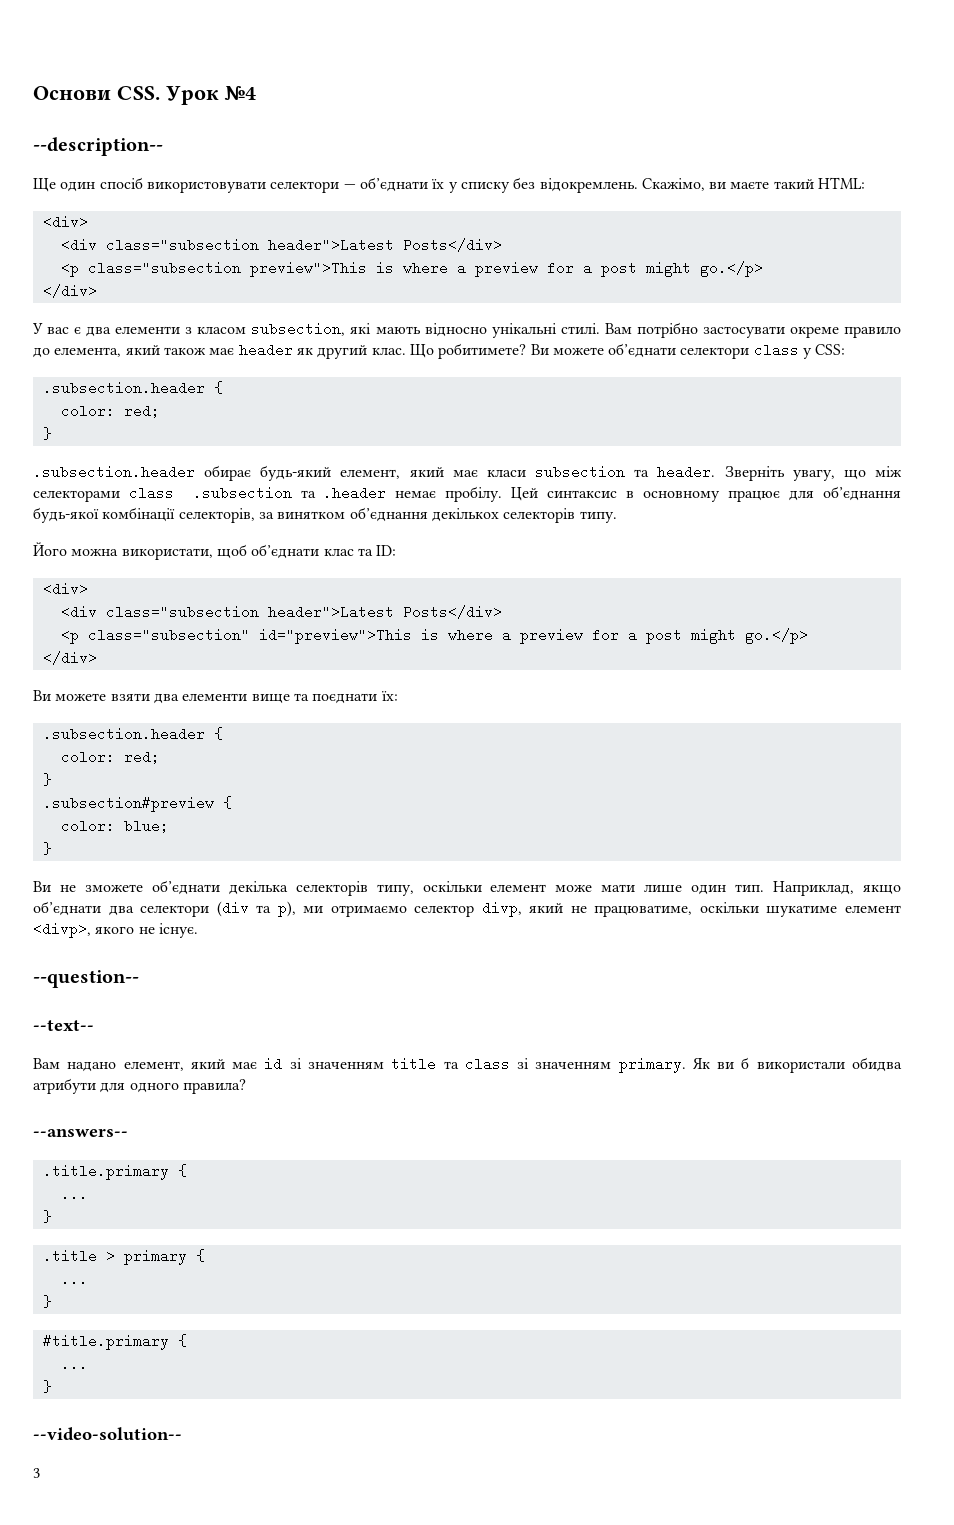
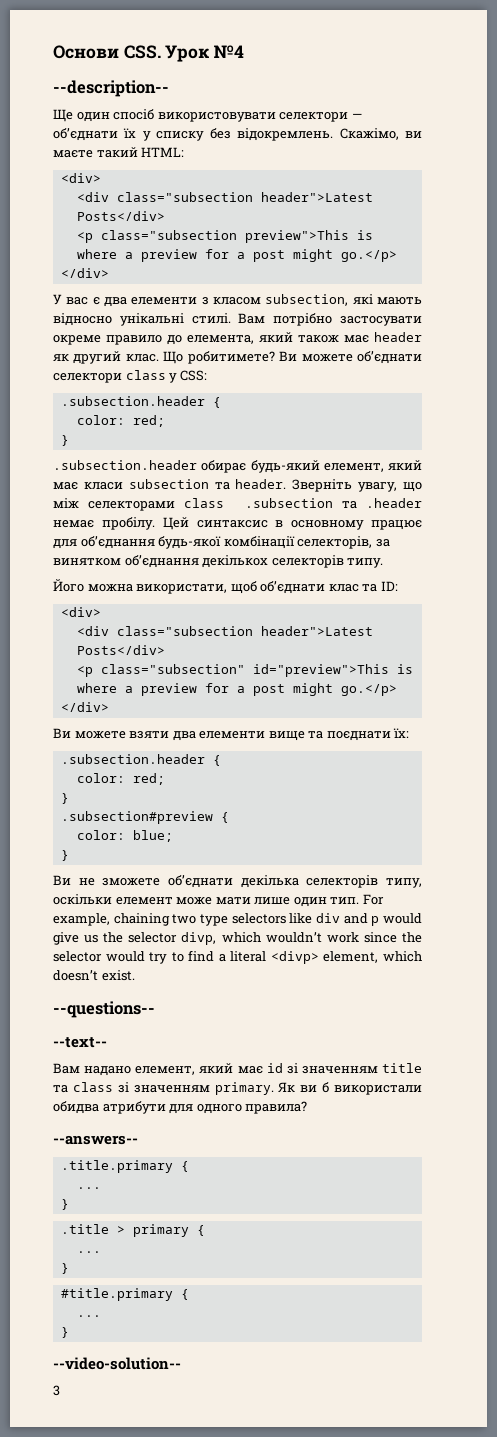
[773,881,902,896] [33,901,901,917] [33,922,198,938] [33,970,139,988] Наприклад, якщо об’єднати два селектори (div та p), ми отримаємо селектор divp, який не працюватиме, оскільки шукатиме елемент <divp>, якого не існує. // --question-- -> [362,894,384,905] [53,913,423,926] [53,932,422,945] [53,950,423,964] [53,970,135,981] [53,1001,155,1018] For example, chaining two type selectors like div and p would give us the selector divp, which wouldn’t work since the selector would try to find a literal <divp> element, which doesn’t exist. // --questions--

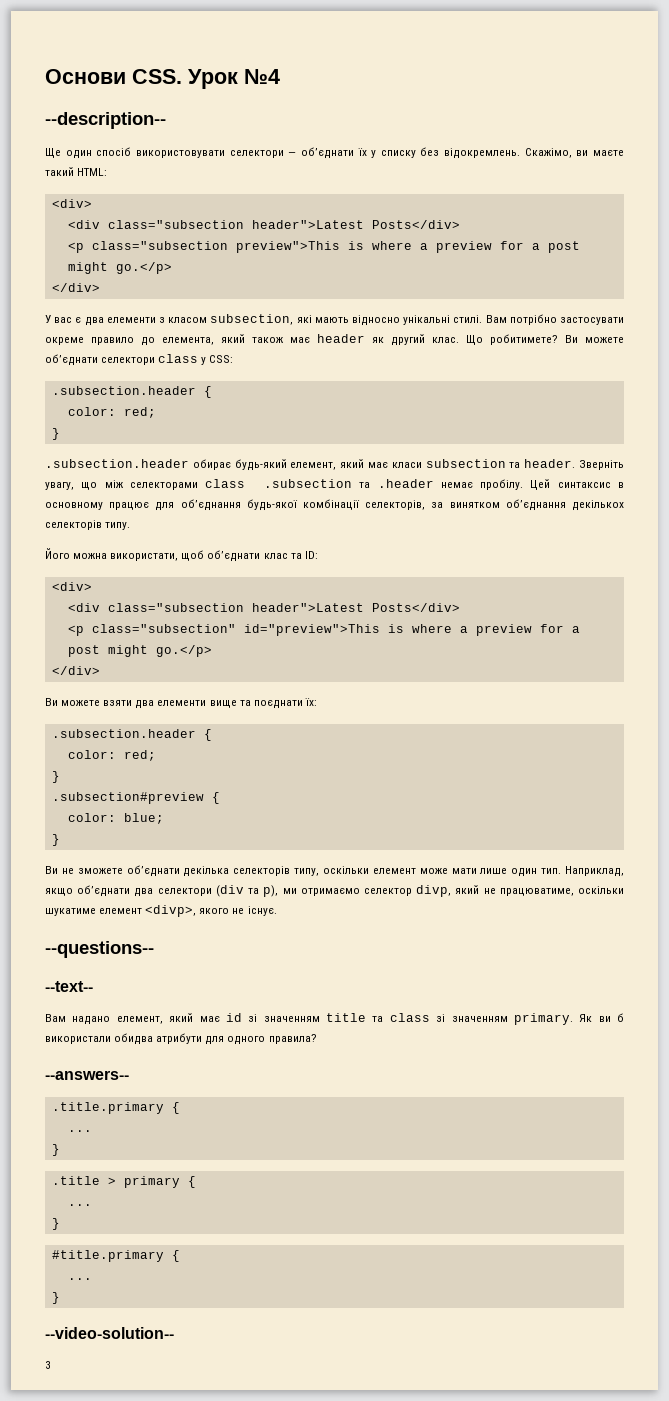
[362,894,384,905] [53,913,423,926] [53,932,422,945] [53,950,423,964] [53,970,135,981] For example, chaining two type selectors like div and p would give us the selector divp, which wouldn’t work since the selector would try to find a literal <divp> element, which doesn’t exist. -> [564,866,624,877] [45,885,625,897] [45,905,277,917] Наприклад, якщо об’єднати два селектори (div та p), ми отримаємо селектор divp, який не працюватиме, оскільки шукатиме елемент <divp>, якого не існує.

